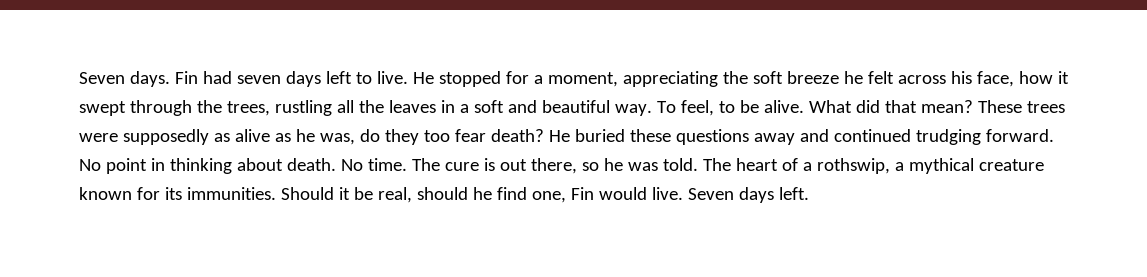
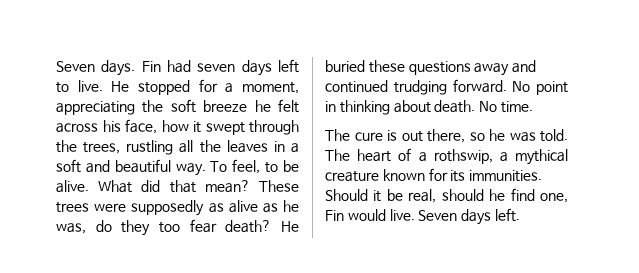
(407, 164) none -> (533, 107) //

